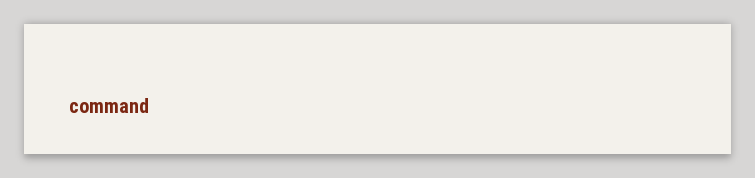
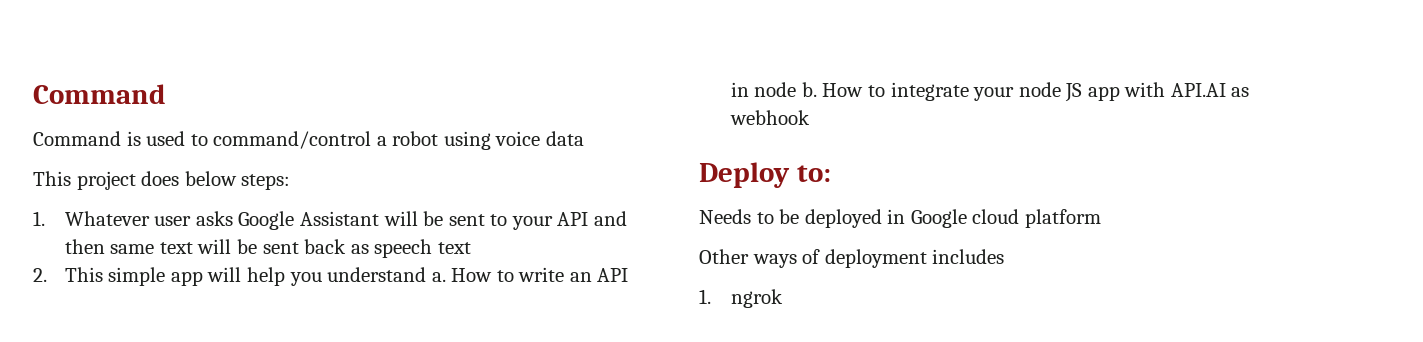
[69,98,149,113] command -> [33,84,166,104] [33,131,584,150] [33,171,291,190] [33,211,627,230] [64,239,471,258] [33,267,629,286] [730,82,1250,102] [729,110,810,125] [699,162,831,188] [699,209,1101,228] [699,249,1005,268] [699,289,783,308] Command // Command is used to command/control a robot using voice data // This project does below steps: // 1. Whatever user asks Google Assistant will be sent to your API and then same text will be sent back as speech text // 2. This simple app will help you understand a. How to write an API in node b. How to integrate your node JS app with API.AI as webhook // Deploy to: // Needs to be deployed in Google cloud platform // Other ways of deployment includes // 1. ngrok

